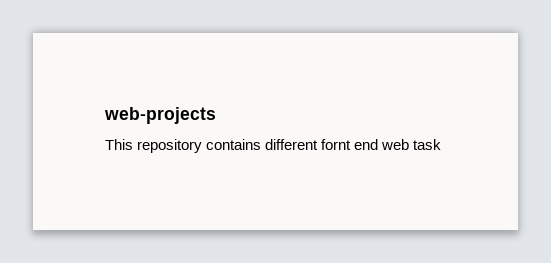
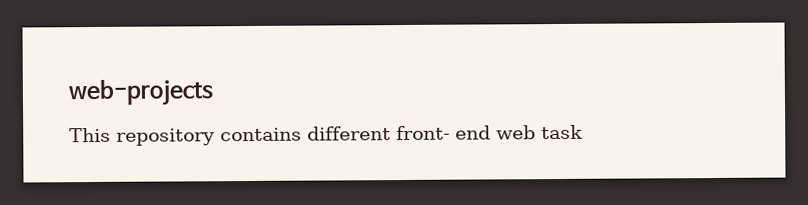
[321,139,352,150] fornt -> [396,125,450,141] front-

